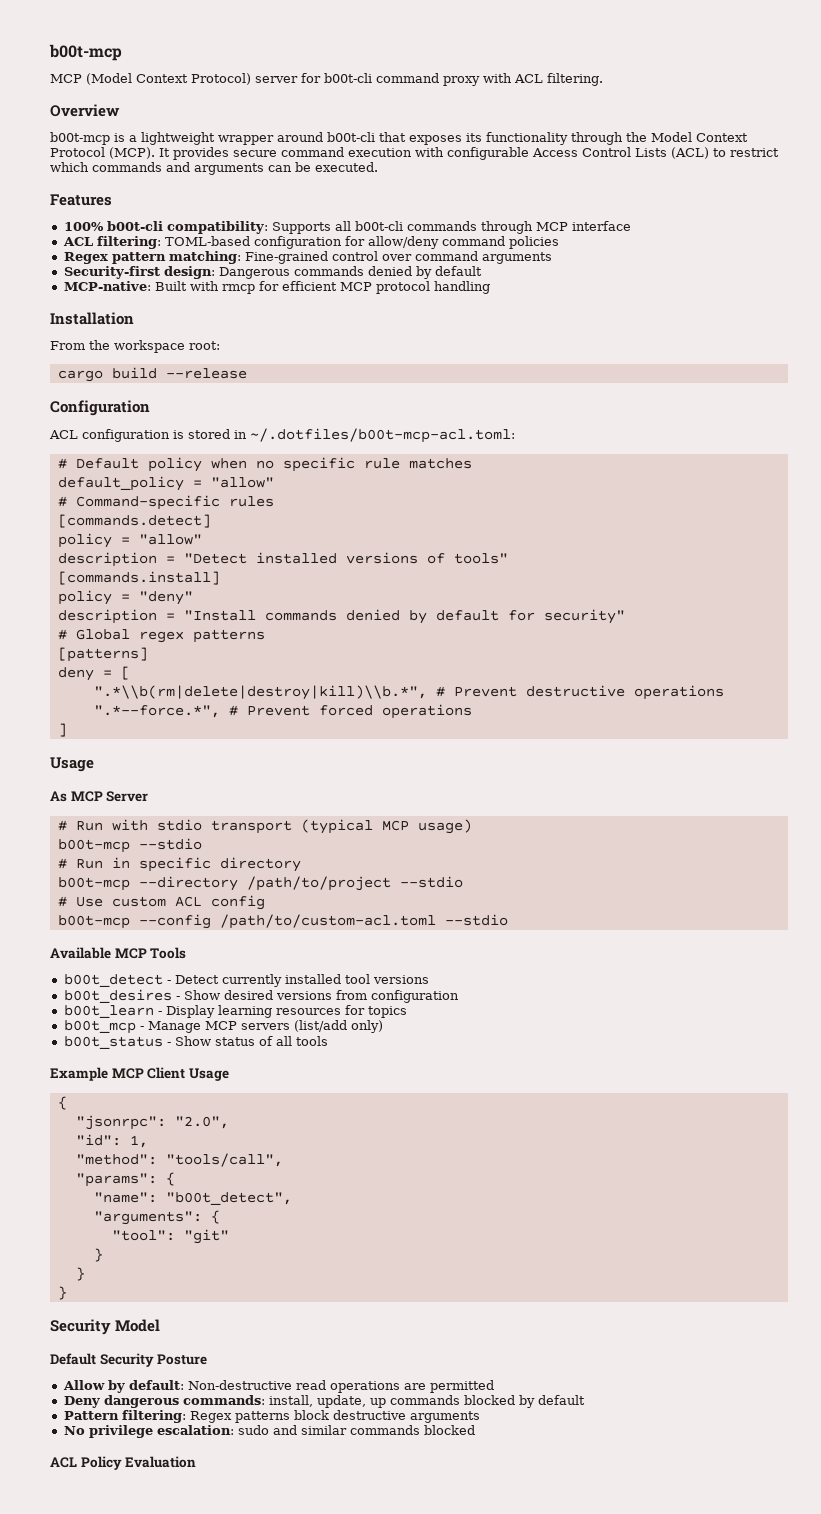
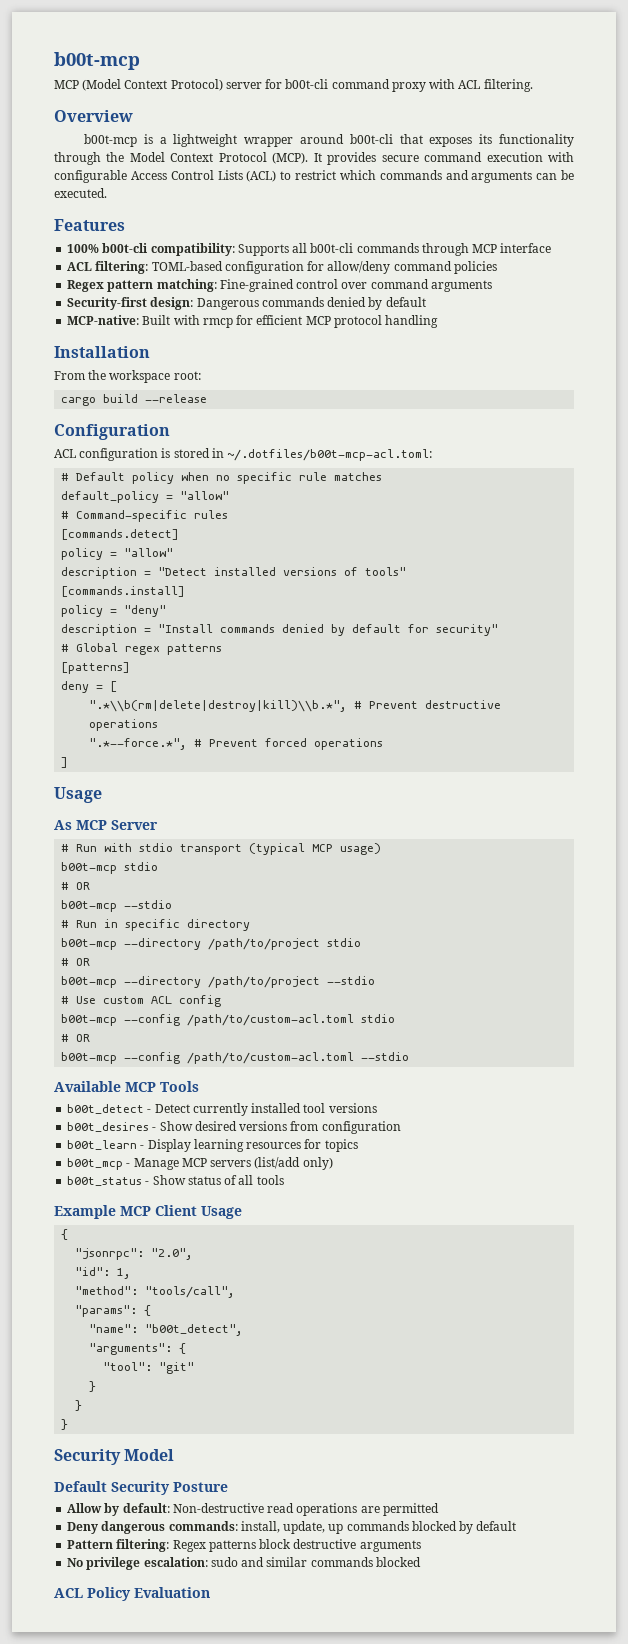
(472, 826) none -> [61,862,159,874] [61,882,91,890] // b00t-mcp stdio // # OR
(301, 864) none -> [61,938,362,950] [61,958,91,966] // b00t-mcp --directory /path/to/project stdio // # OR
(265, 902) none -> [61,1014,396,1026] [61,1034,91,1042] // b00t-mcp --config /path/to/custom-acl.toml stdio // # OR

